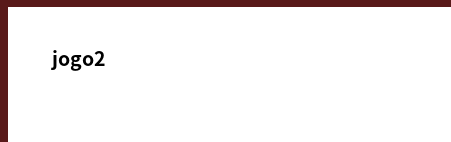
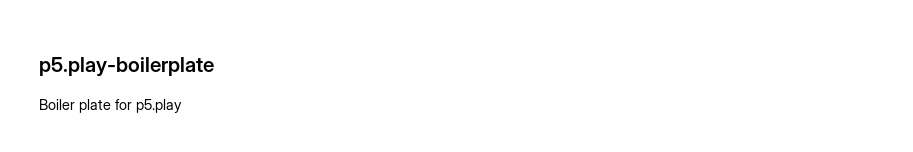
[50,50,106,71] jogo2 -> [39,57,214,77] [39,99,182,113] p5.play-boilerplate // Boiler plate for p5.play

